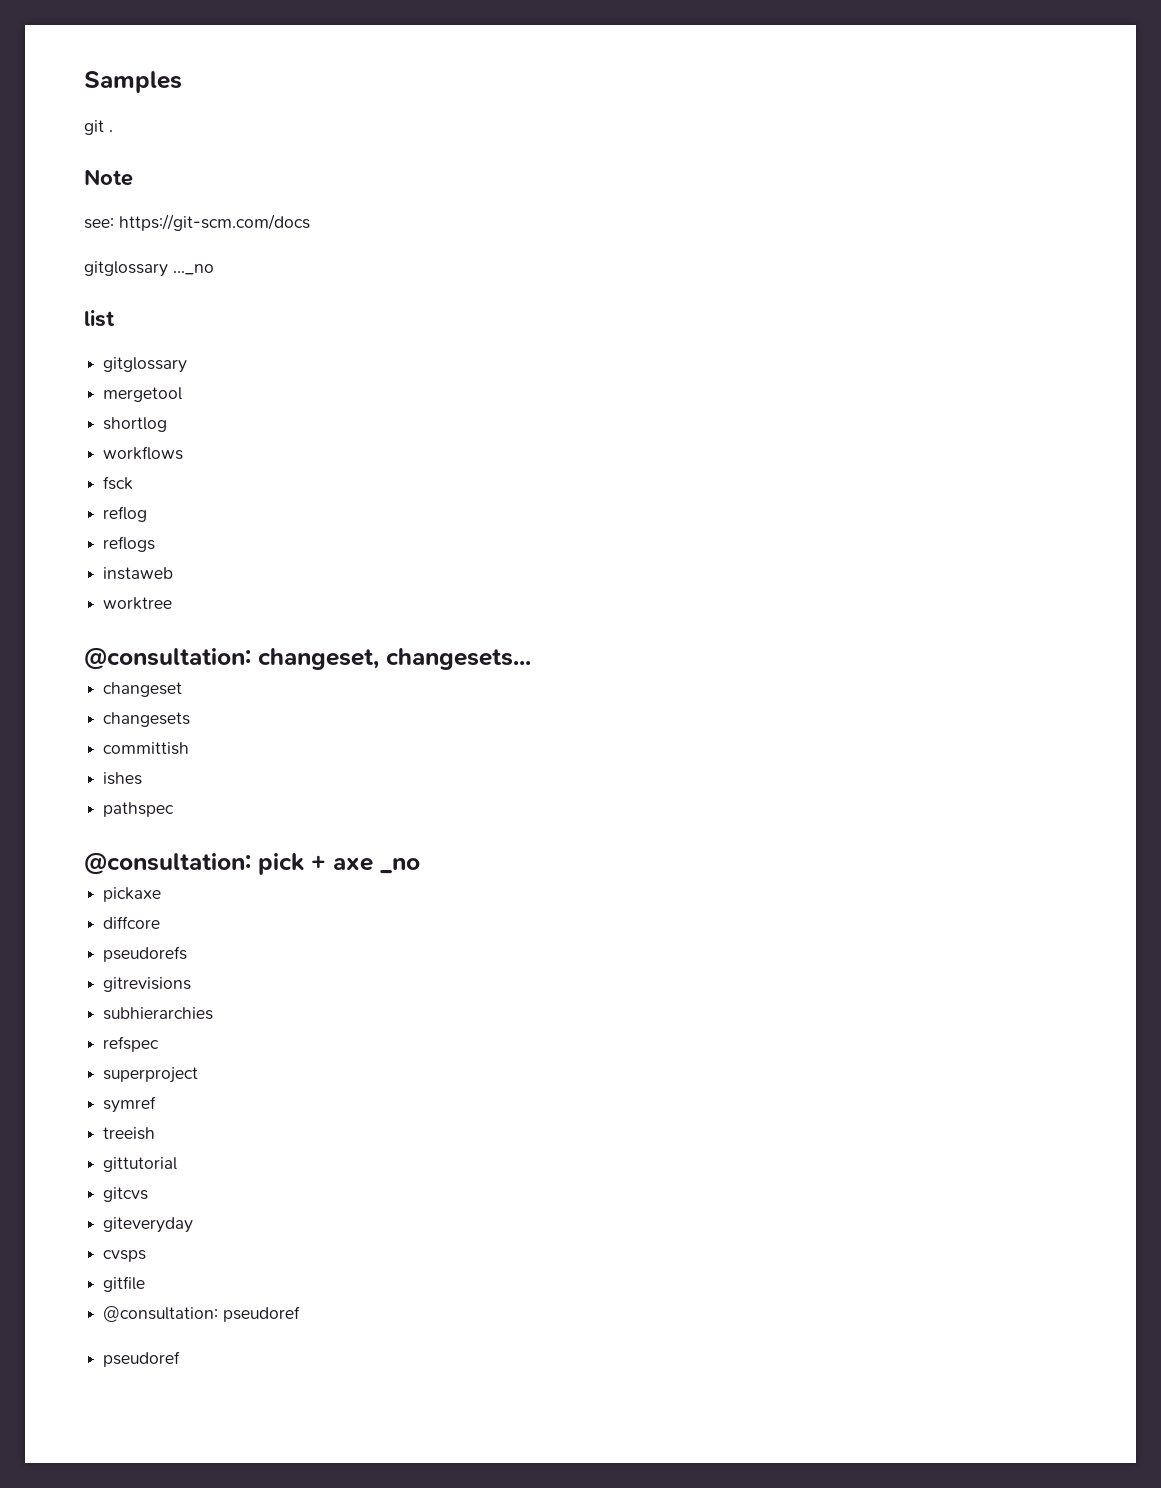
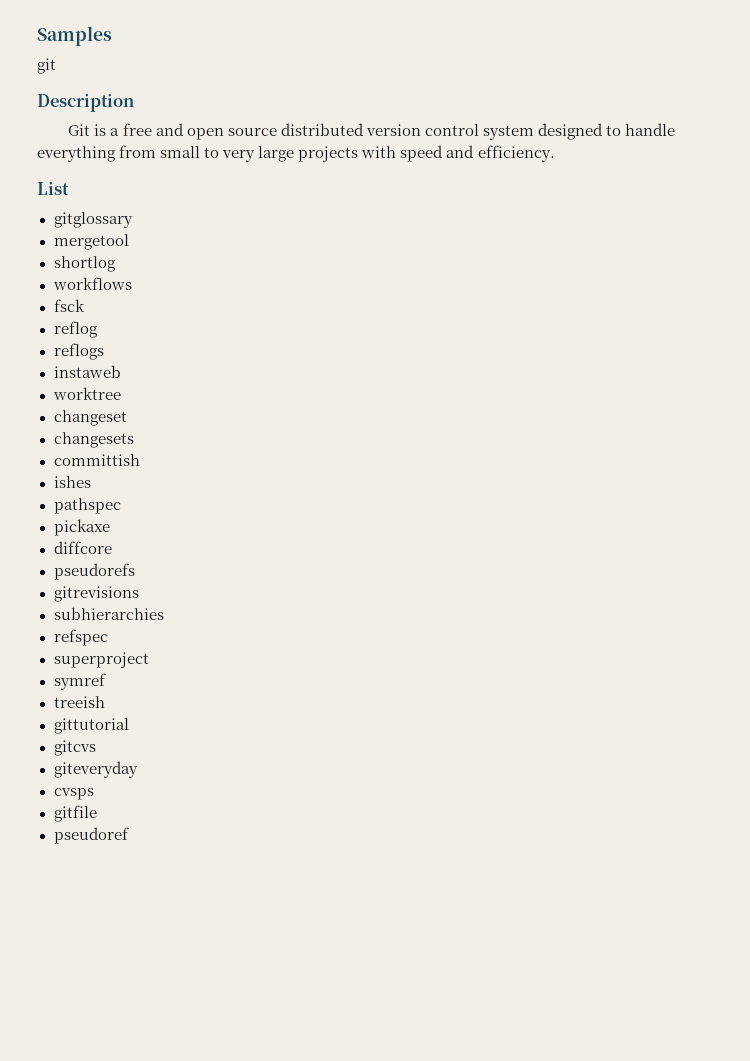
[109,130,113,132] [84,169,133,186] [84,214,310,231] [84,261,214,277] [84,310,115,327] . // Note // see: https://git-scm.com/docs // gitglossary ..._no // list -> [37,94,134,112] [68,123,676,140] [37,145,555,162] [37,182,69,195] // Description // Git is a free and open source distributed version control system designed to handle everything from small to very large projects with speed and efficiency. // List
[84,647,531,670] // @consultation: changeset, changesets... -> (121, 393) none
[84,852,420,875] // @consultation: pick + axe _no -> (121, 506) none
[103,1306,301,1322] [103,1351,181,1367] @consultation: pseudoref // pseudoref -> [53,827,129,844] pseudoref

